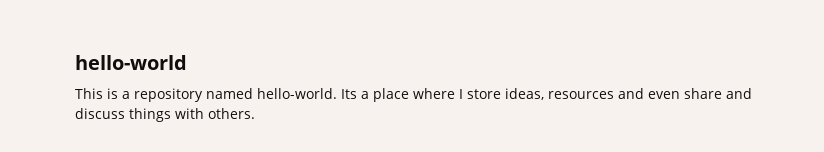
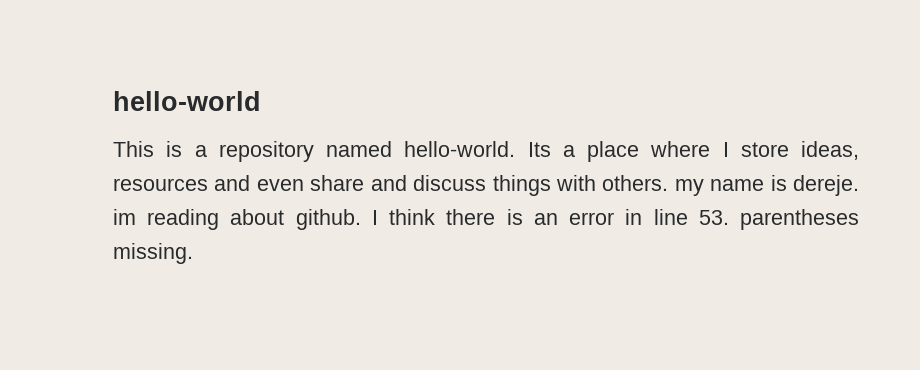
(255, 113) none -> [674,175,859,196] [113,209,860,230] [113,243,193,264] my name is dereje. im reading about github. I think there is an error in line 53. parentheses missing.

